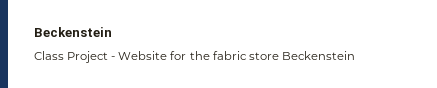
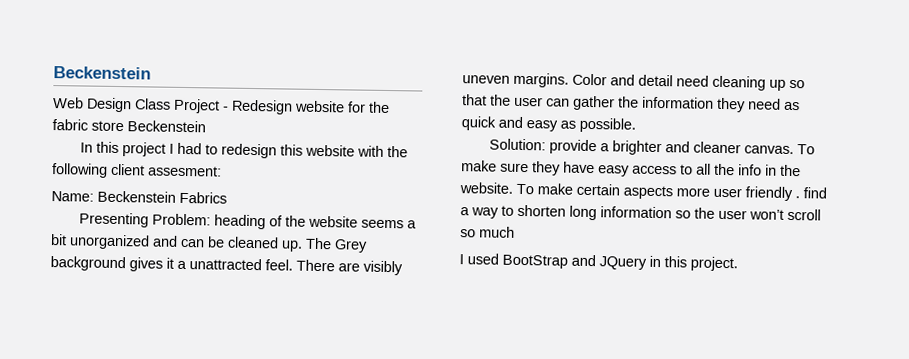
[34,27,112,37] Beckenstein // -> [53,66,151,80] [53,97,132,113] Beckenstein // Web Design
[118,51,168,60] Website -> [231,99,345,115] Redesign website
(355, 55) none -> [79,141,408,159] [51,163,222,178] [51,190,227,204] [78,212,417,230] [50,234,368,253] [50,256,403,276] [462,72,805,91] [462,94,800,113] [461,116,636,133] [488,138,815,156] [461,160,801,177] [459,182,827,202] [460,204,821,221] [460,226,515,238] [459,253,738,272] // In this project I had to redesign this website with the following client assesment: // Name: Beckenstein Fabrics // Presenting Problem: heading of the website seems a bit unorganized and can be cleaned up. The Grey background gives it a unattracted feel. There are visibly uneven margins. Color and detail need cleaning up so that the user can gather the information they need as quick and easy as possible. // Solution: provide a brighter and cleaner canvas. To make sure they have easy access to all the info in the website. To make certain aspects more user friendly . find a way to shorten long information so the user won’t scroll so much // I used BootStrap and JQuery in this project.

